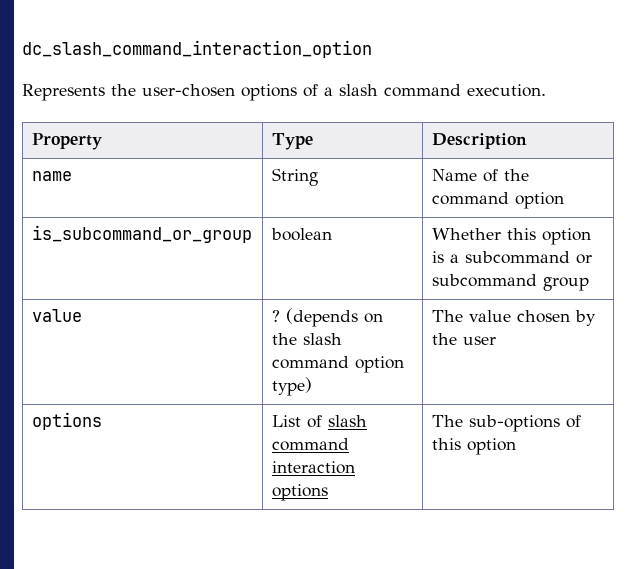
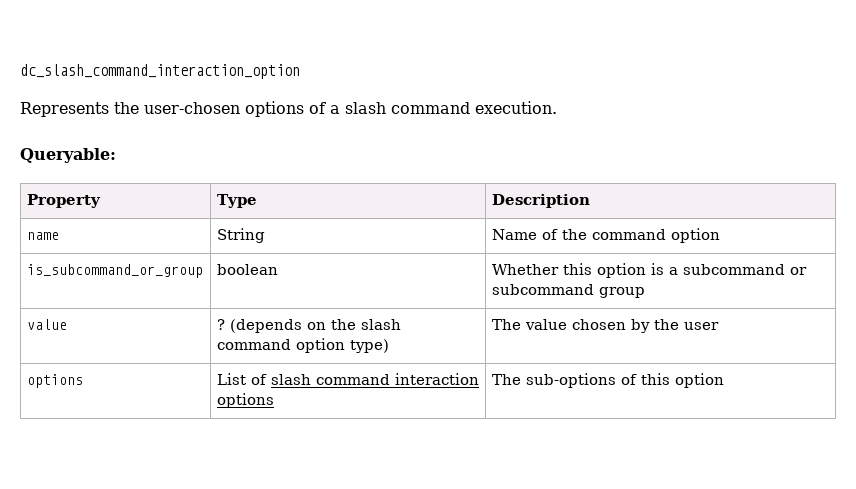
(546, 90) none -> [20,148,116,163] // Queryable:

